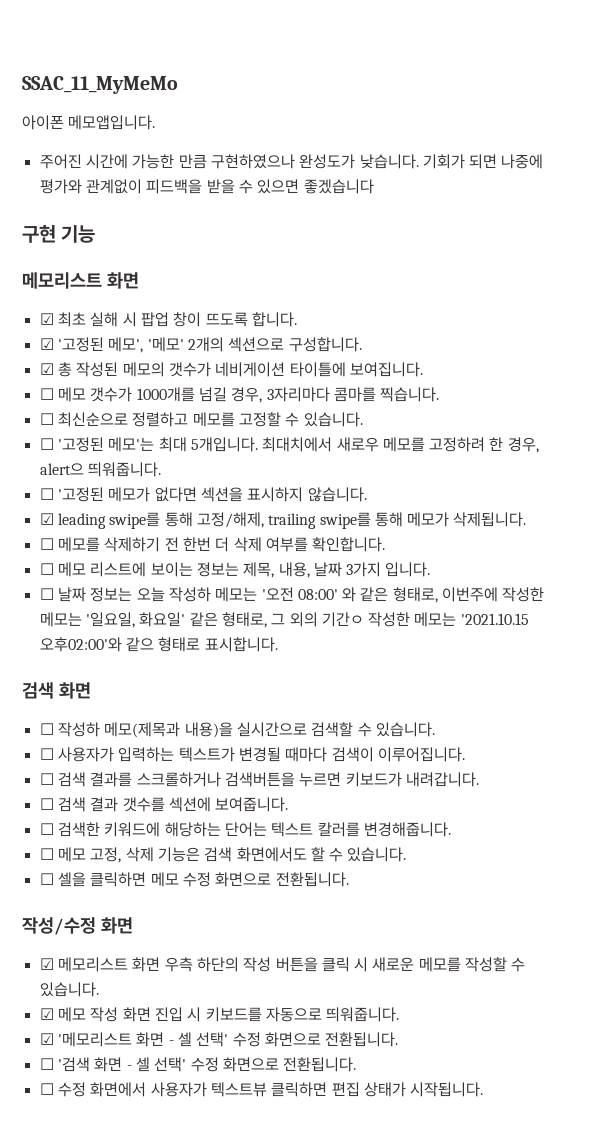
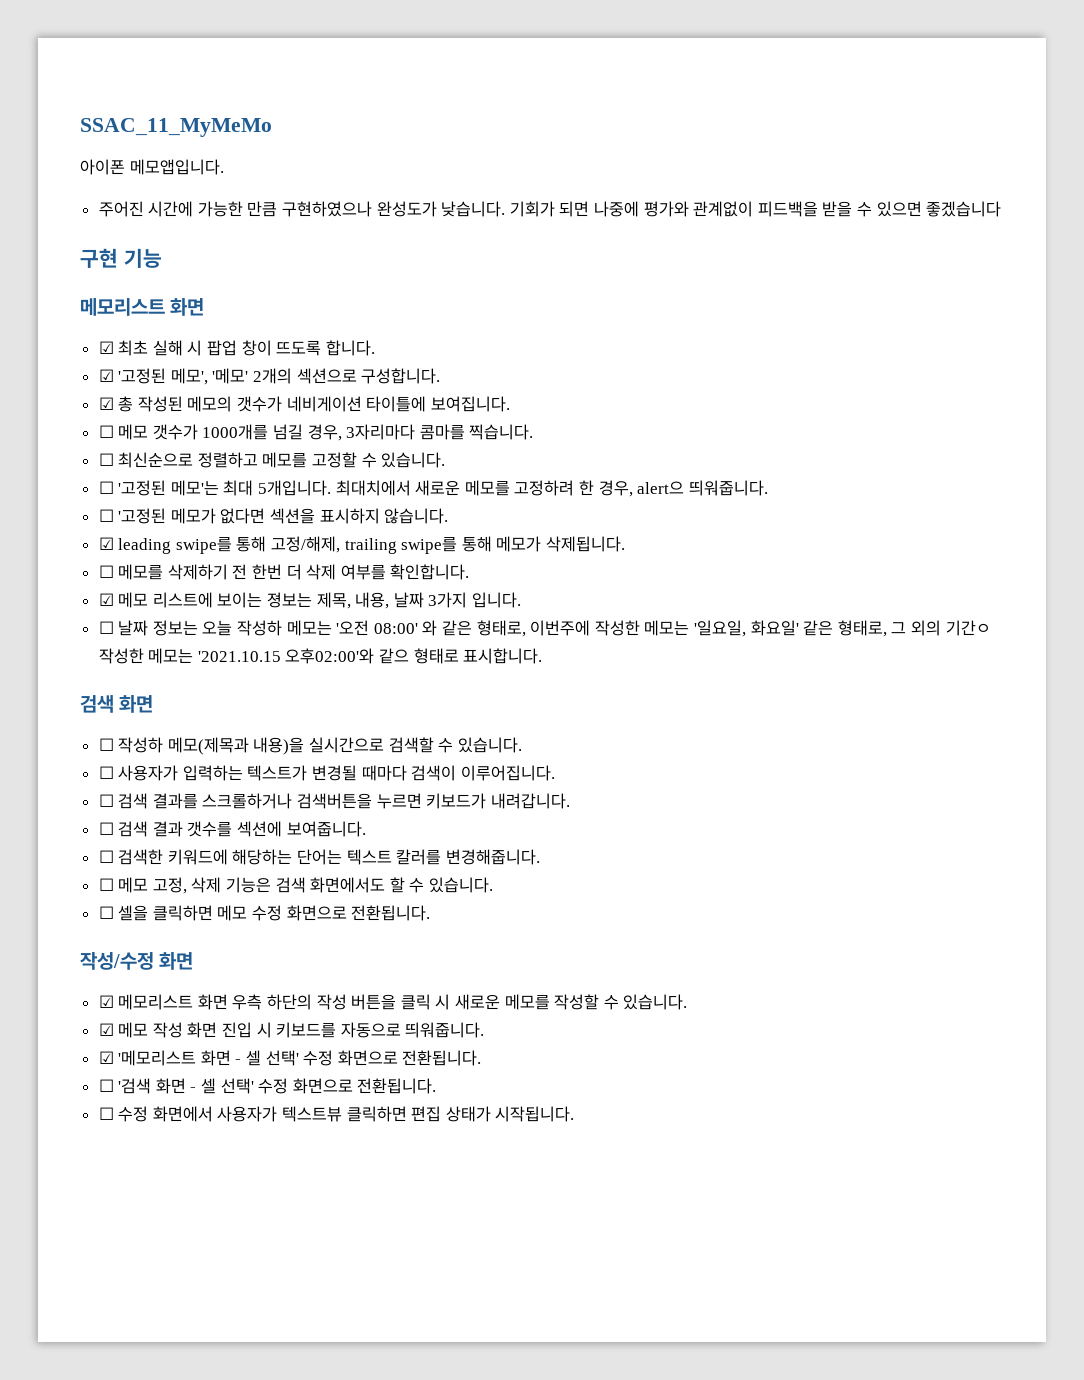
[336,437,379,452] 새로우 -> [415,480,461,496] 새로운
[39,563,54,575] ☐ -> [98,593,114,606] ☑

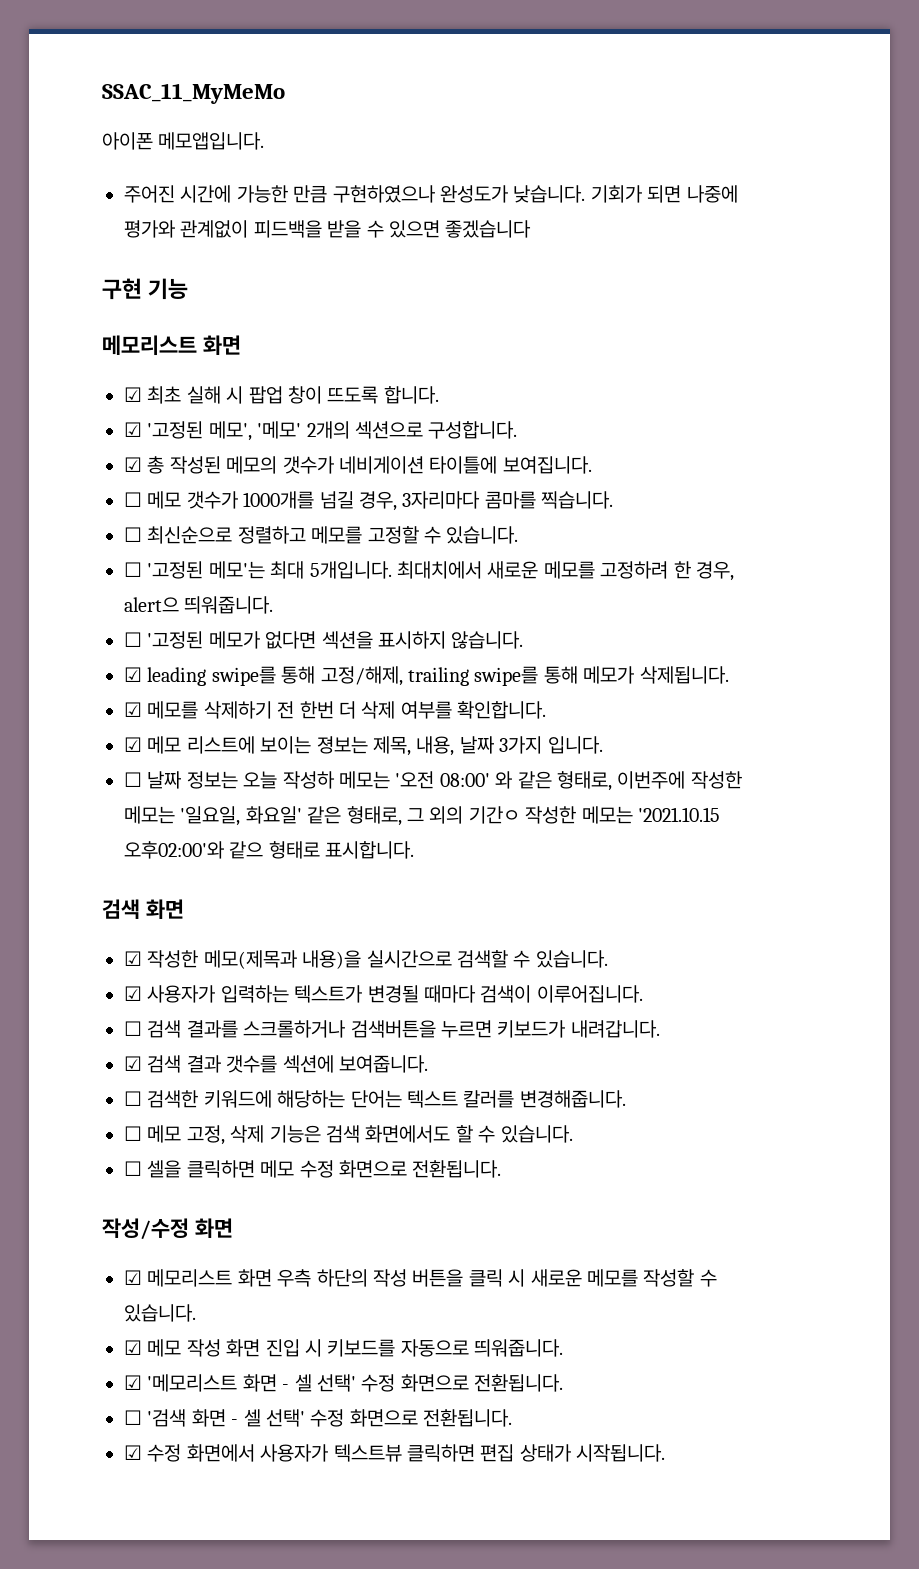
[98,565,114,578] ☐ -> [124,702,142,717] ☑
[98,737,164,753] ☐ 작성하 -> [124,950,199,968] ☑ 작성한
[98,766,114,779] ☐ -> [124,986,142,1001] ☑
[98,822,114,835] ☐ -> [124,1056,142,1071] ☑
[98,1107,114,1120] ☐ -> [124,1445,142,1460] ☑

